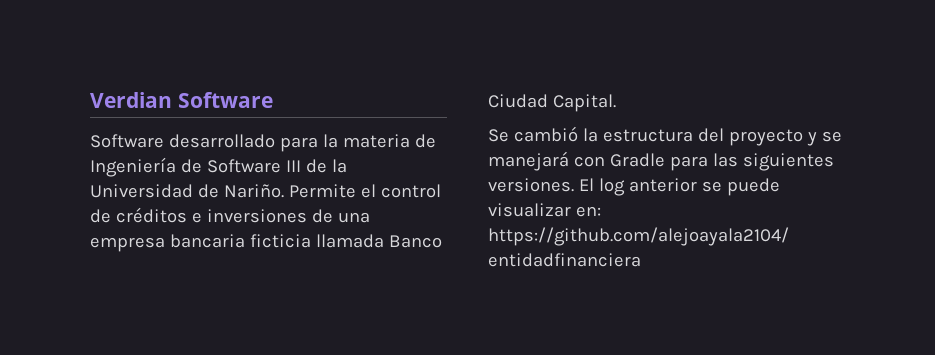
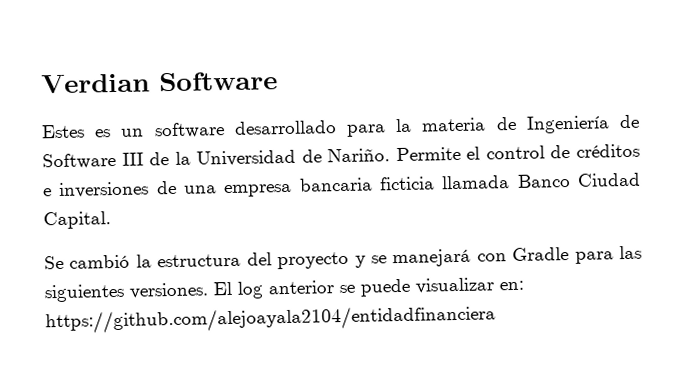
[90,134,164,148] Software -> [41,122,225,139] Estes es un software

